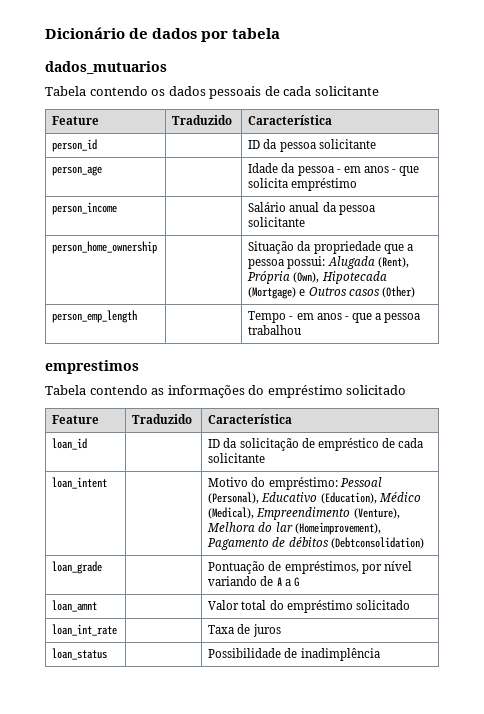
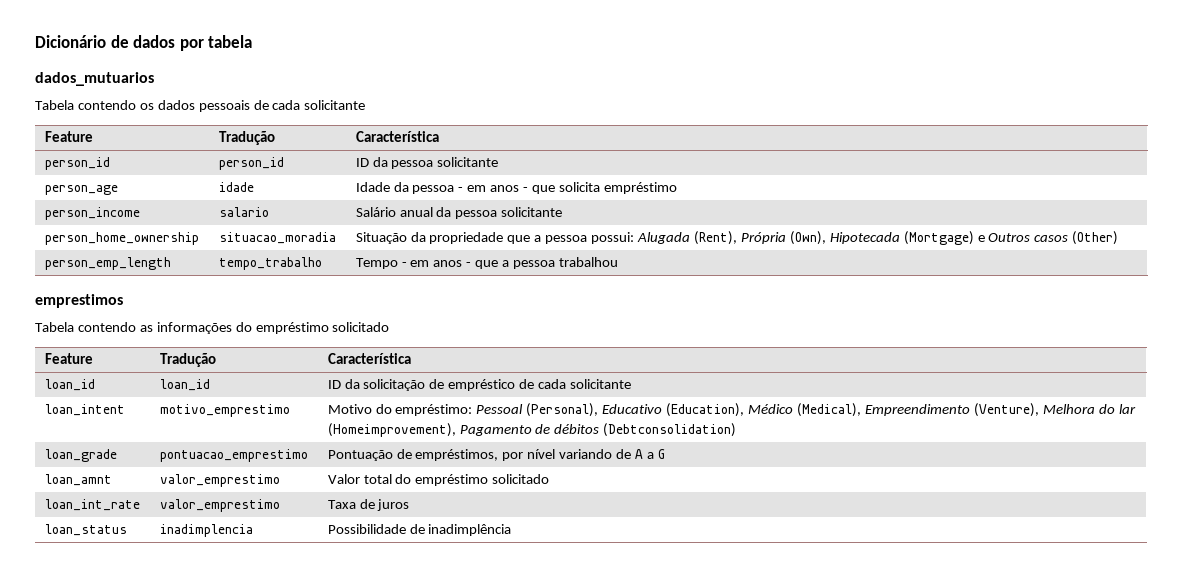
[172,115,233,125] Traduzido -> [218,131,275,145] Tradução
(98, 145) none -> [218,157,284,170] person_id
(103, 171) none -> [218,182,254,192] idade
(118, 208) none -> [218,207,269,217] salario
(158, 247) none -> [218,232,336,244] situacao_moradia
(138, 316) none -> [218,257,322,270] tempo_trabalho
[132,414,193,424] Traduzido -> [159,353,216,367] Tradução
(88, 444) none -> [159,379,210,391] loan_id
(108, 483) none -> [159,404,290,417] motivo_emprestimo
(103, 567) none -> [159,449,308,462] pontuacao_emprestimo
(98, 606) none -> [159,474,280,487] valor_emprestimo
(118, 630) none -> [159,499,280,512] valor_emprestimo
(108, 654) none -> [159,524,253,537] inadimplencia

